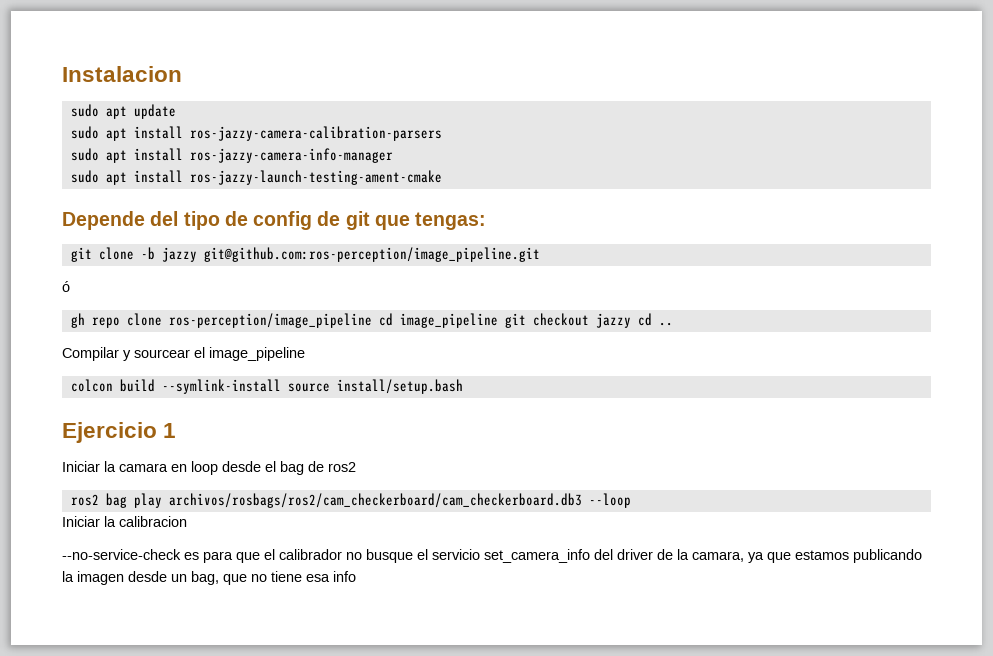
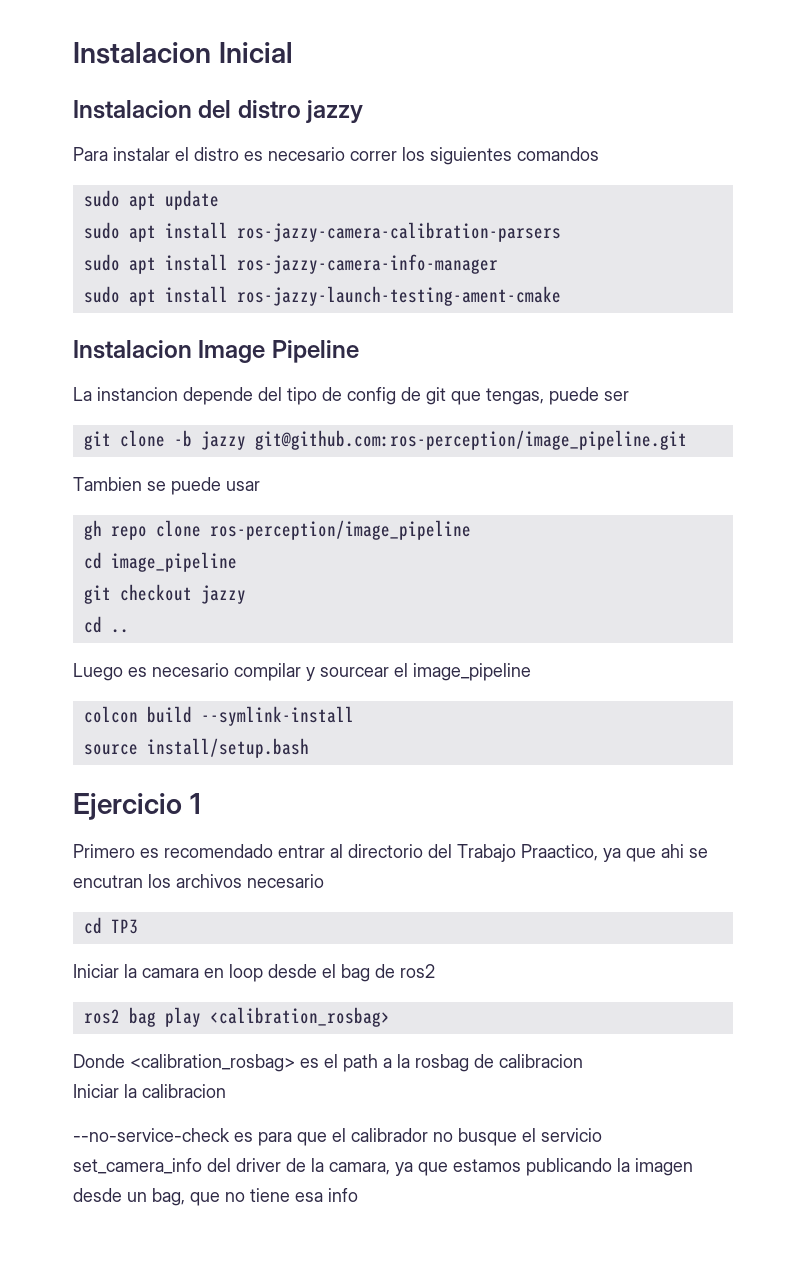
[62,66,182,82] Instalacion -> [73,42,293,64] [73,100,364,123] [73,147,599,165] Instalacion Inicial // Instalacion del distro jazzy // Para instalar el distro es necesario correr los siguientes comandos
[62,211,145,230] Depende -> [73,340,359,363] [73,387,253,405] Instalacion Image Pipeline // La instancion depende
[415,212,487,230] tengas: -> [486,387,629,405] tengas, puede ser
[62,281,70,292] ó -> [73,477,260,495] Tambien se puede usar
(372, 320) none -> (471, 530) //
(498, 320) none -> (237, 562) //
(631, 320) none -> (246, 594) //
[62,347,119,361] Compilar -> [73,663,301,681] Luego es necesario compilar
(281, 386) none -> (354, 716) //
(177, 430) none -> [73,844,708,862] [73,874,324,888] [83,917,138,934] // Primero es recomendado entrar al directorio del Trabajo Praactico, ya que ahi se encutran los archivos necesario // cd TP3
[168,493,631,508] archivos/rosbags/ros2/cam_checkerboard/cam_checkerboard.db3 --loop -> [209,1007,390,1027] [73,1054,583,1072] <calibration_rosbag> // Donde <calibration_rosbag> es el path a la rosbag de calibracion

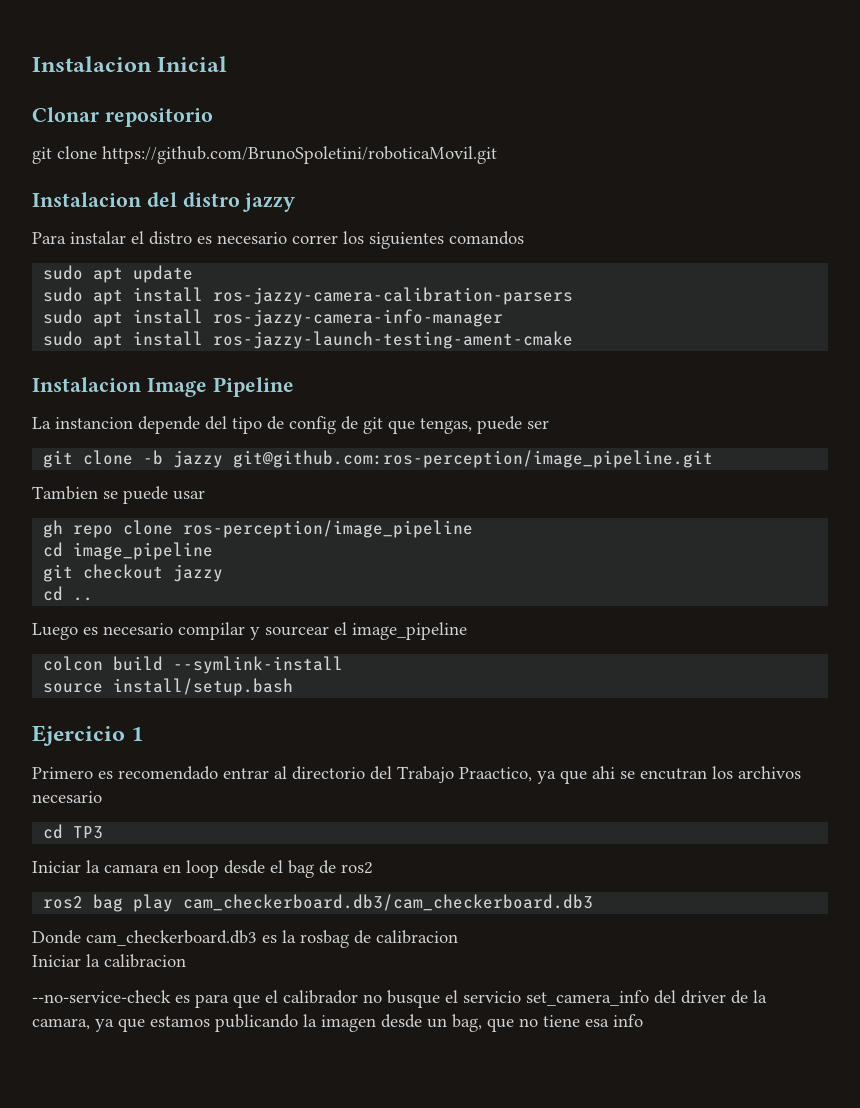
(293, 52) none -> [32,107,213,127] [32,146,497,164] // Clonar repositorio // git clone https://github.com/BrunoSpoletini/roboticaMovil.git
[209,1007,390,1027] <calibration_rosbag> -> [183,894,594,911] cam_checkerboard.db3/cam_checkerboard.db3
[130,1054,392,1072] <calibration_rosbag> es el path a -> [86,930,277,946] cam_checkerboard.db3 es

